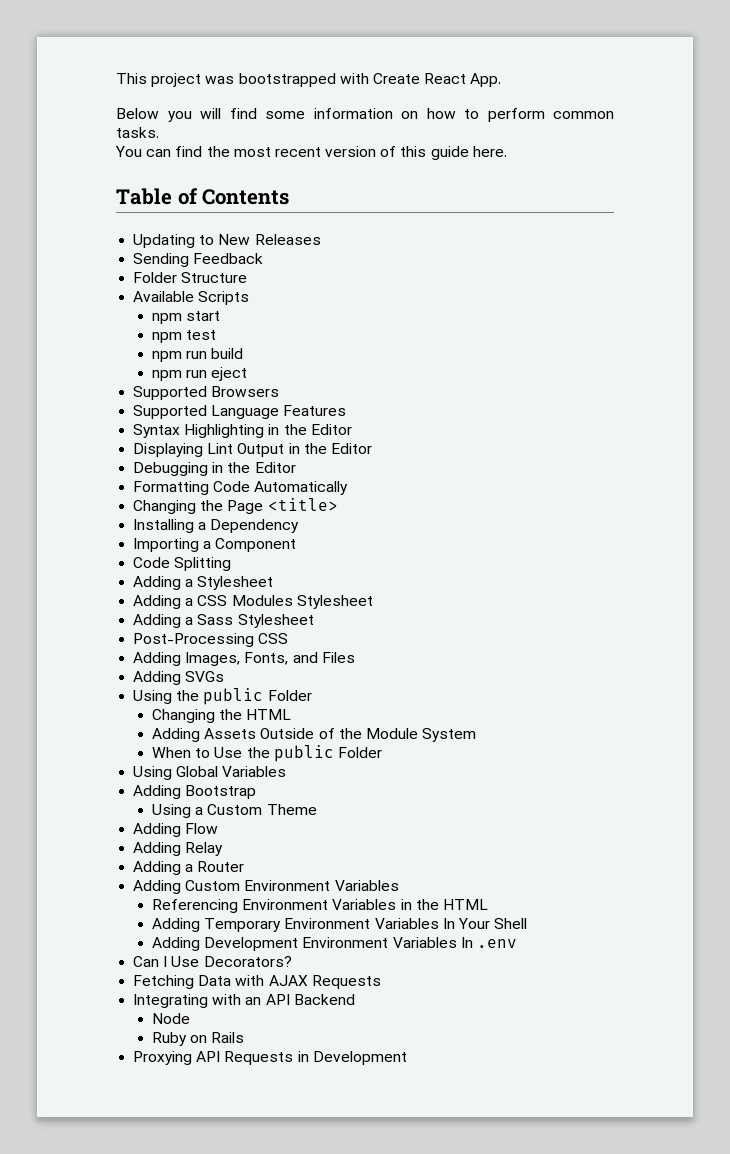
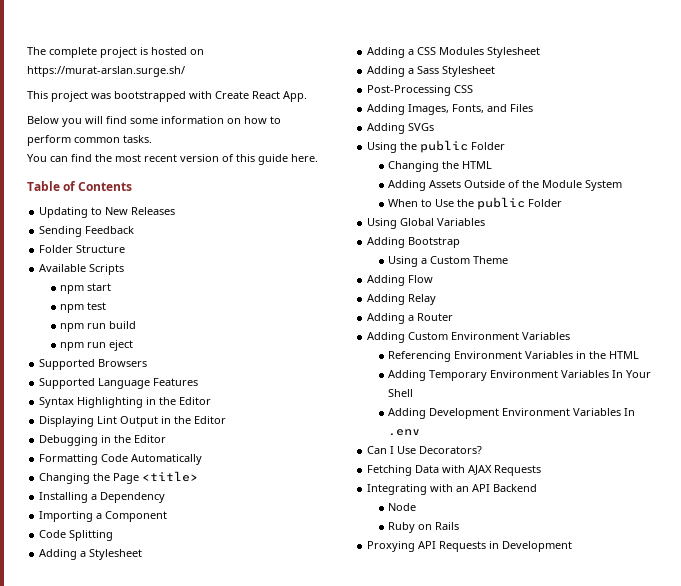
(116, 78) none -> [27,47,204,58] [27,66,185,77] The complete project is hosted on https://murat-arslan.surge.sh/ //

